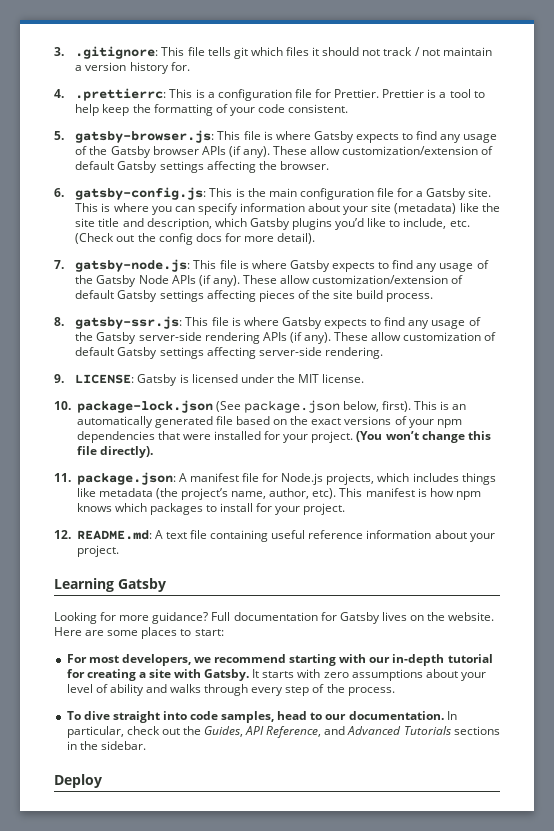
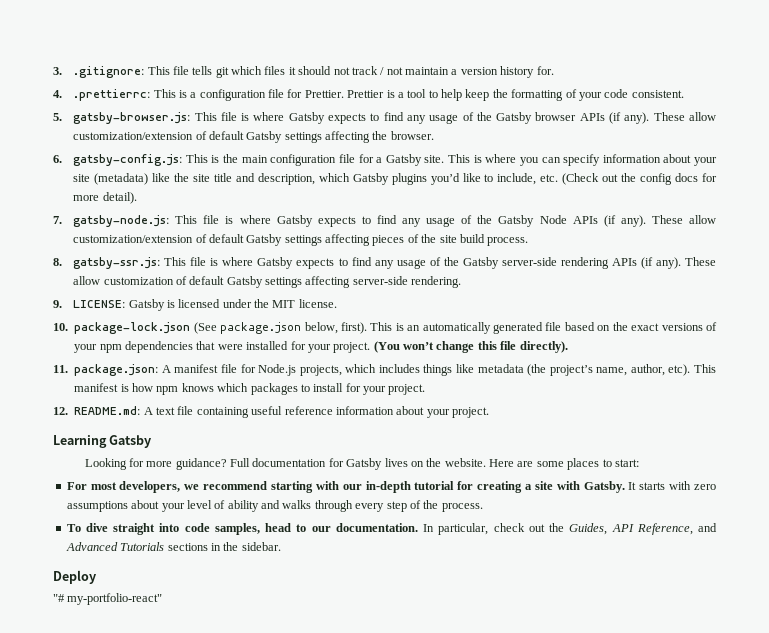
(102, 781) none -> [53,593,163,605] // "# my-portfolio-react"

